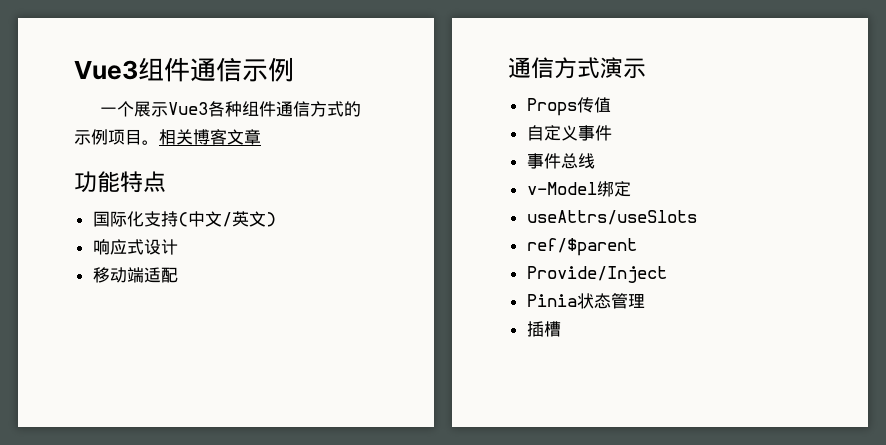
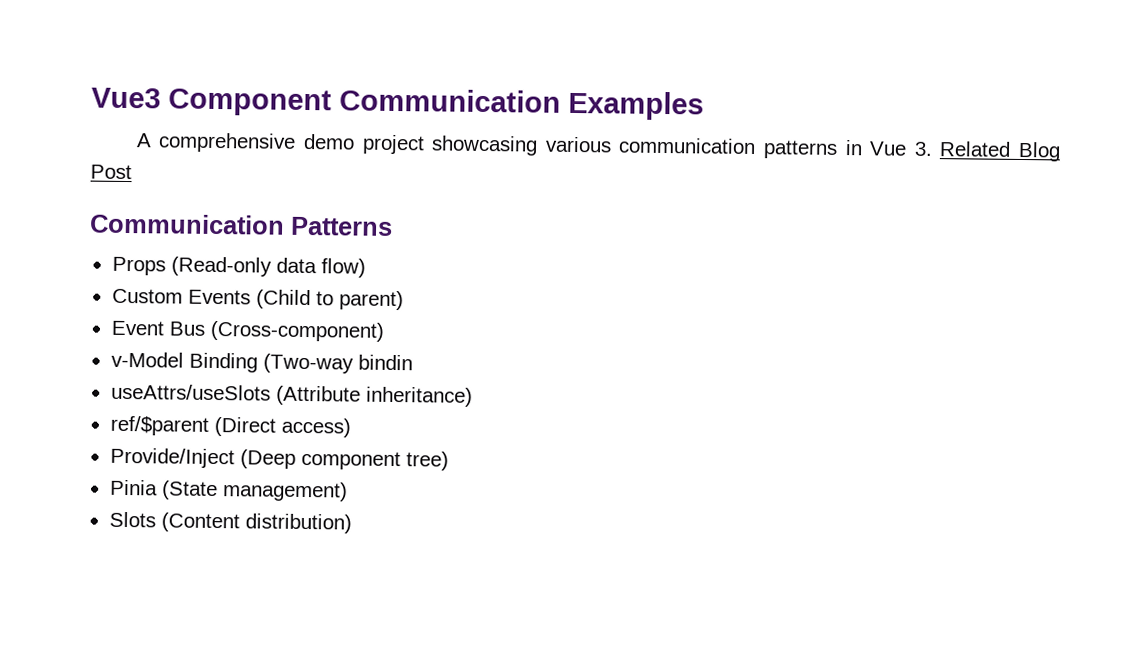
[74,57,294,82] [100,101,362,117] [74,129,261,145] [74,171,166,193] [92,211,276,227] [92,239,178,255] [92,267,178,283] [508,57,646,79] [526,97,611,116] [526,125,612,141] [526,153,595,169] [526,181,631,197] Vue3组件通信示例 // 一个展示Vue3各种组件通信方式的示例项目。相关博客文章 // 功能特点 // 国际化支持(中文/英文) // 响应式设计 // 移动端适配 // 通信方式演示 // Props传值 // 自定义事件 // 事件总线 // v-Model绑定 -> [91,87,704,121] [135,132,1061,162] [90,164,132,180] [89,213,393,236] [111,256,366,278] [111,288,404,311] [110,320,384,342] [110,351,413,374] Vue3 Component Communication Examples // A comprehensive demo project showcasing various communication patterns in Vue 3. Related Blog Post // Communication Patterns // Props (Read-only data flow) // Custom Events (Child to parent) // Event Bus (Cross-component) // v-Model Binding (Two-way bindin
(697, 217) none -> [275,385,473,407] (Attribute inheritance)
(637, 247) none -> [213,416,351,438] (Direct access)
[526,293,645,309] [526,321,561,337] // Pinia状态管理 // 插槽 -> [239,449,449,471] [109,479,348,502] [108,511,352,534] (Deep component tree) // Pinia (State management) // Slots (Content distribution)

